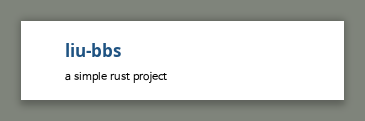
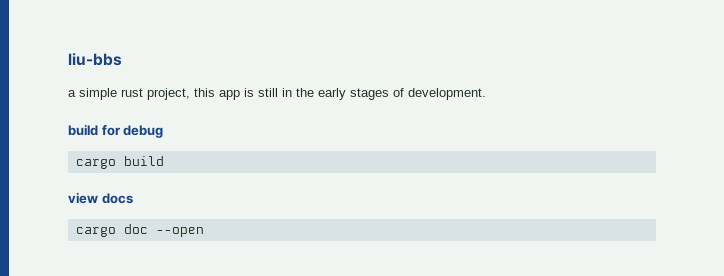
[132,71,167,84] project -> [147,88,486,100] [68,124,164,138] [75,156,164,169] [68,192,133,204] [75,224,204,237] project, this app is still in the early stages of development. // build for debug // cargo build // view docs // cargo doc --open

